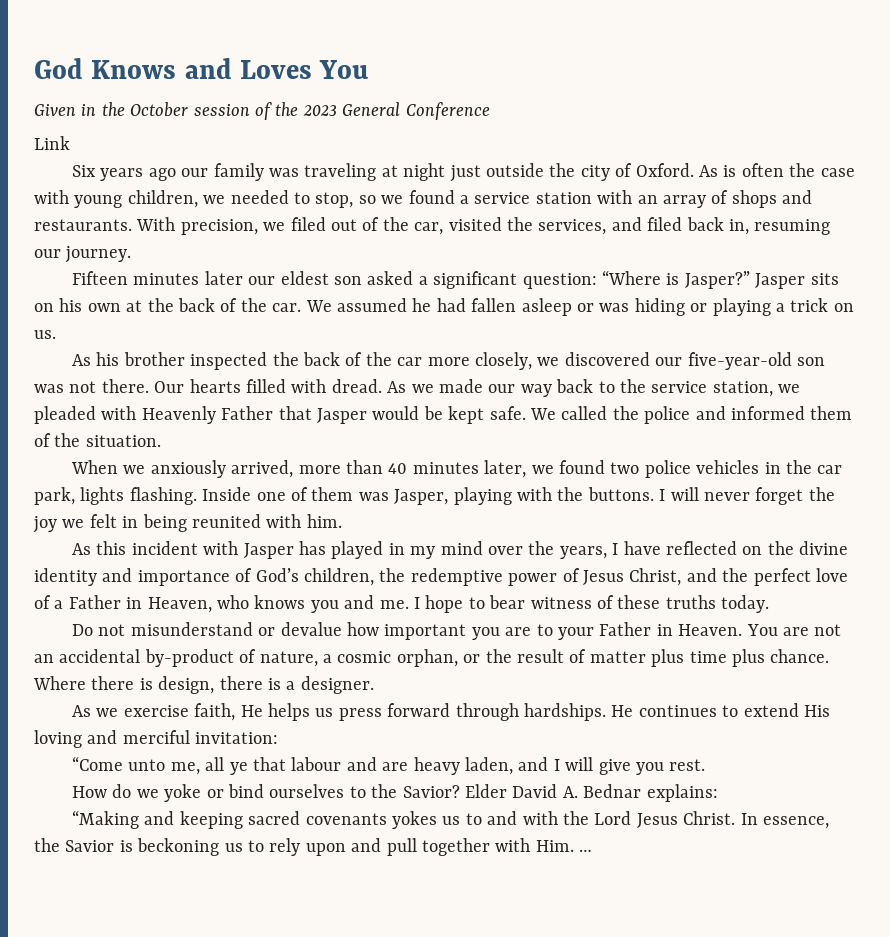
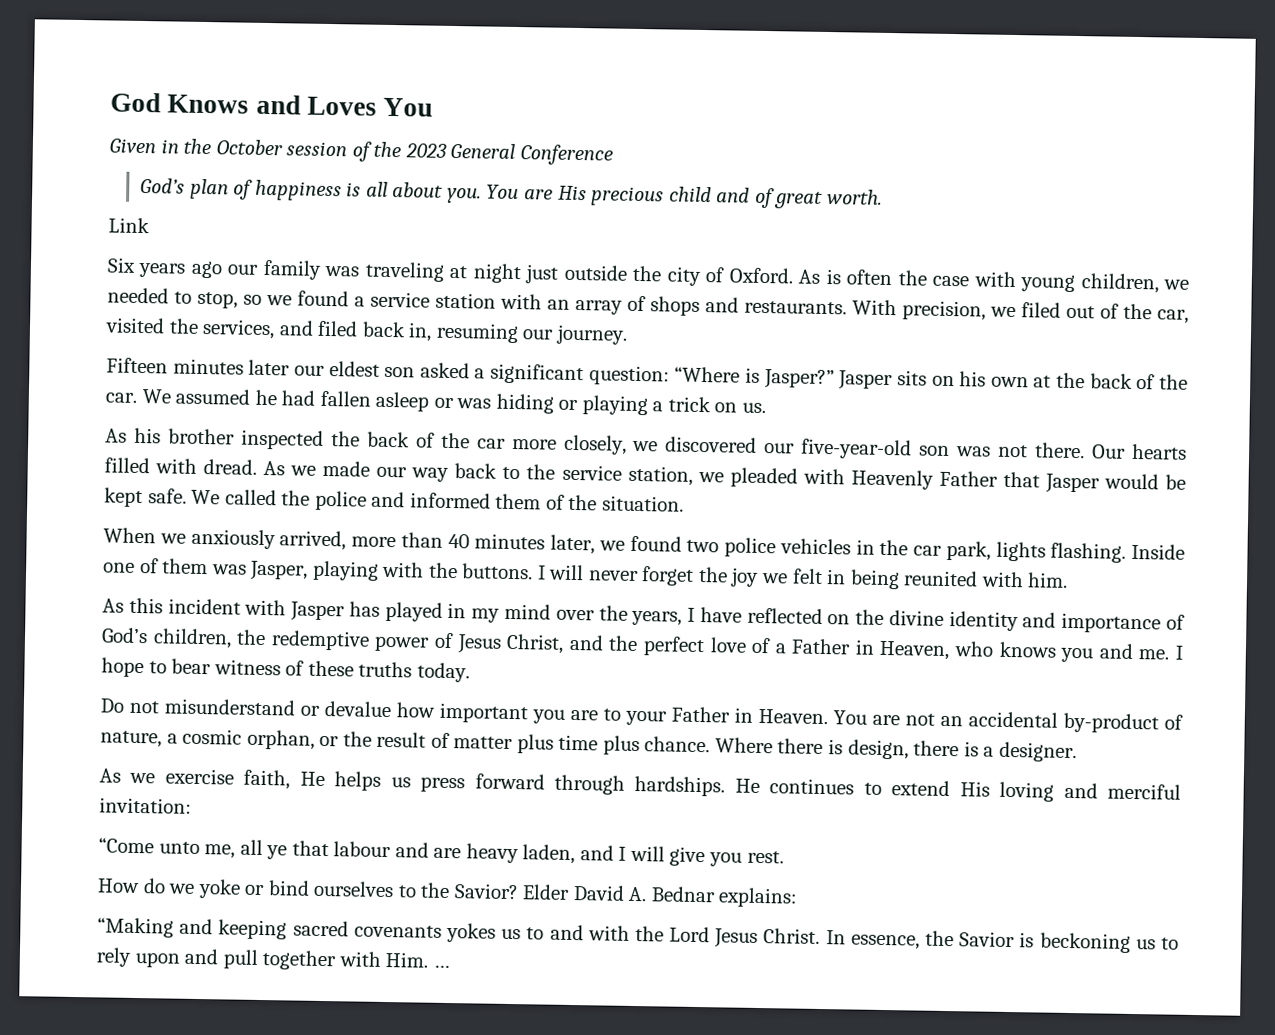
(490, 111) none -> [140,177,883,209] // God’s plan of happiness is all about you. You are His precious child and of great worth.

